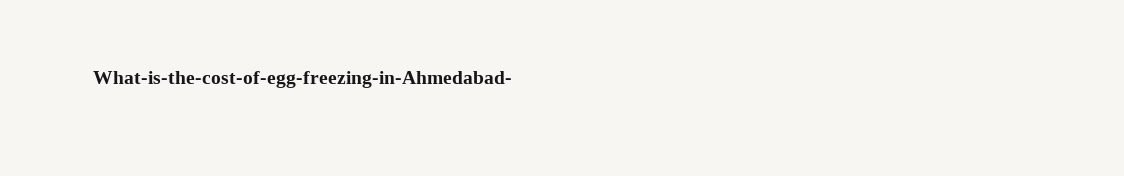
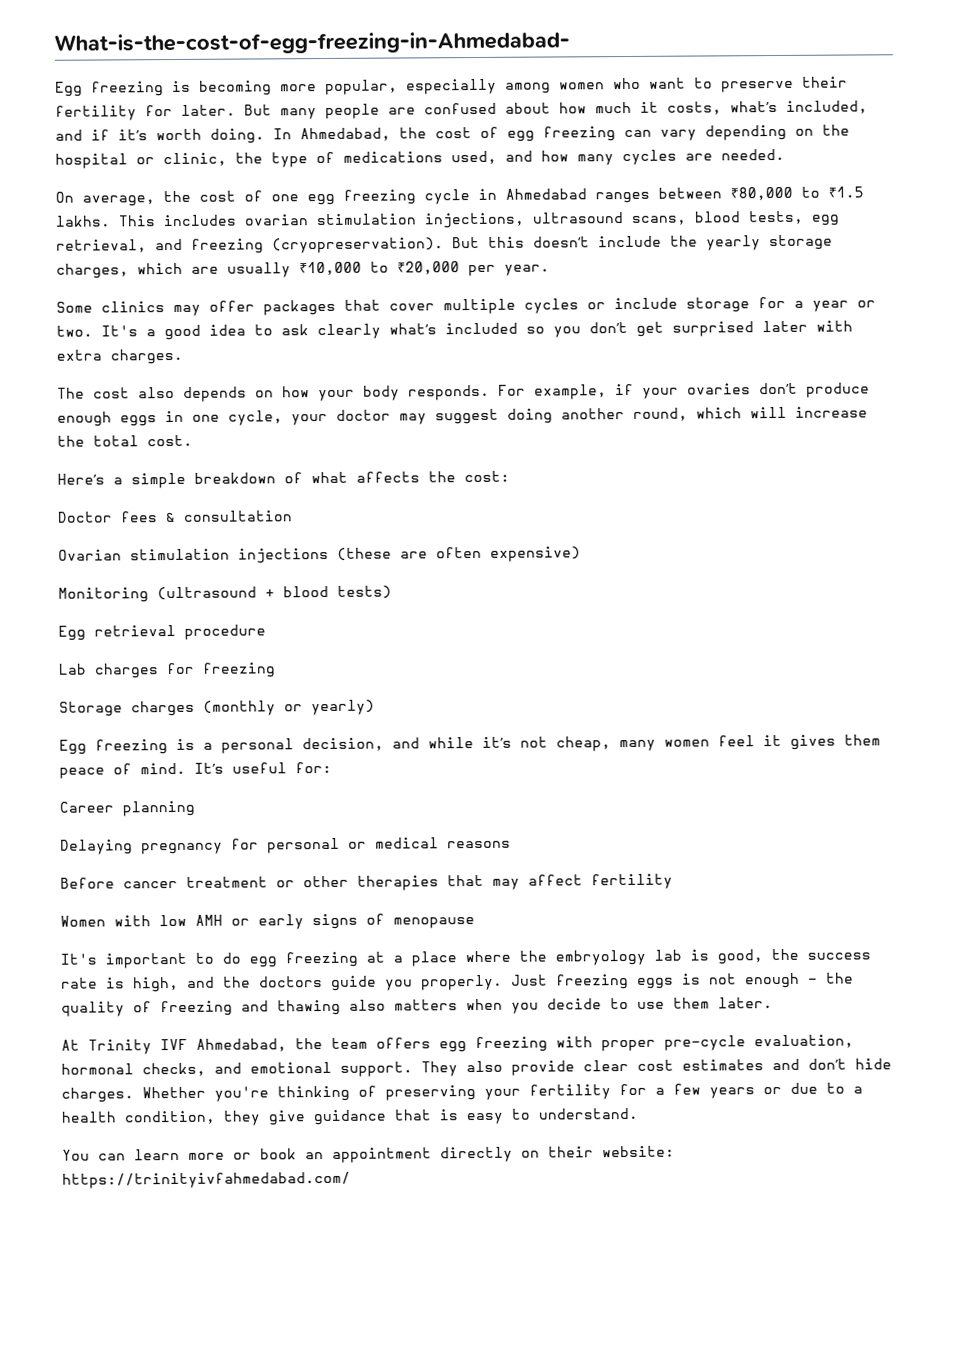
(512, 79) none -> [55,76,848,97] [55,100,868,121] [55,124,850,144] [55,148,785,169] [55,186,864,207] [55,210,840,229] [56,234,833,254] [56,261,550,279] [56,296,876,317] [56,320,853,341] [56,348,183,365] [57,382,870,402] [57,406,868,427] [57,434,193,447] [57,470,510,489] [57,510,292,523] [58,546,581,564] [58,585,392,603] [58,624,266,641] [58,662,276,679] [59,699,375,717] [59,734,881,755] [59,761,332,779] [59,800,195,817] [60,837,511,855] [60,873,673,891] [60,913,475,930] [60,948,871,969] [61,972,854,993] [61,997,773,1017] [61,1034,854,1055] [61,1058,892,1077] [61,1082,863,1103] [61,1107,638,1126] [62,1145,675,1163] [62,1171,351,1189] // Egg freezing is becoming more popular, especially among women who want to preserve their fertility for later. But many people are confused about how much it costs, what’s included, and if it’s worth doing. In Ahmedabad, the cost of egg freezing can vary depending on the hospital or clinic, the type of medications used, and how many cycles are needed. // On average, the cost of one egg freezing cycle in Ahmedabad ranges between ₹80,000 to ₹1.5 lakhs. This includes ovarian stimulation injections, ultrasound scans, blood tests, egg retrieval, and freezing (cryopreservation). But this doesn’t include the yearly storage charges, which are usually ₹10,000 to ₹20,000 per year. // Some clinics may offer packages that cover multiple cycles or include storage for a year or two. It's a good idea to ask clearly what’s included so you don’t get surprised later with extra charges. // The cost also depends on how your body responds. For example, if your ovaries don’t produce enough eggs in one cycle, your doctor may suggest doing another round, which will increase the total cost. // Here’s a simple breakdown of what affects the cost: // Doctor fees & consultation // Ovarian stimulation injections (these are often expensive) // Monitoring (ultrasound + blood tests) // Egg retrieval procedure // Lab charges for freezing // Storage charges (monthly or yearly) // Egg freezing is a personal decision, and while it’s not cheap, many women feel it gives them peace of mind. It’s useful for: // Career planning // Delaying pregnancy for personal or medical reasons // Before cancer treatment or other therapies that may affect fertility // Women with low AMH or early signs of menopause // It's important to do egg freezing at a place where the embryology lab is good, the success rate is high, and the doctors guide you properly. Just freezing eggs is not enough – the quality of freezing and thawing also matters when you decide to use them later. // At Trinity IVF Ahmedabad, the team offers egg freezing with proper pre-cycle evaluation, hormonal checks, and emotional support. They also provide clear cost estimates and don’t hide charges. Whether you're thinking of preserving your fertility for a few years or due to a health condition, they give guidance that is easy to understand. // You can learn more or book an appointment directly on their website: https://trinityivfahmedabad.com/

